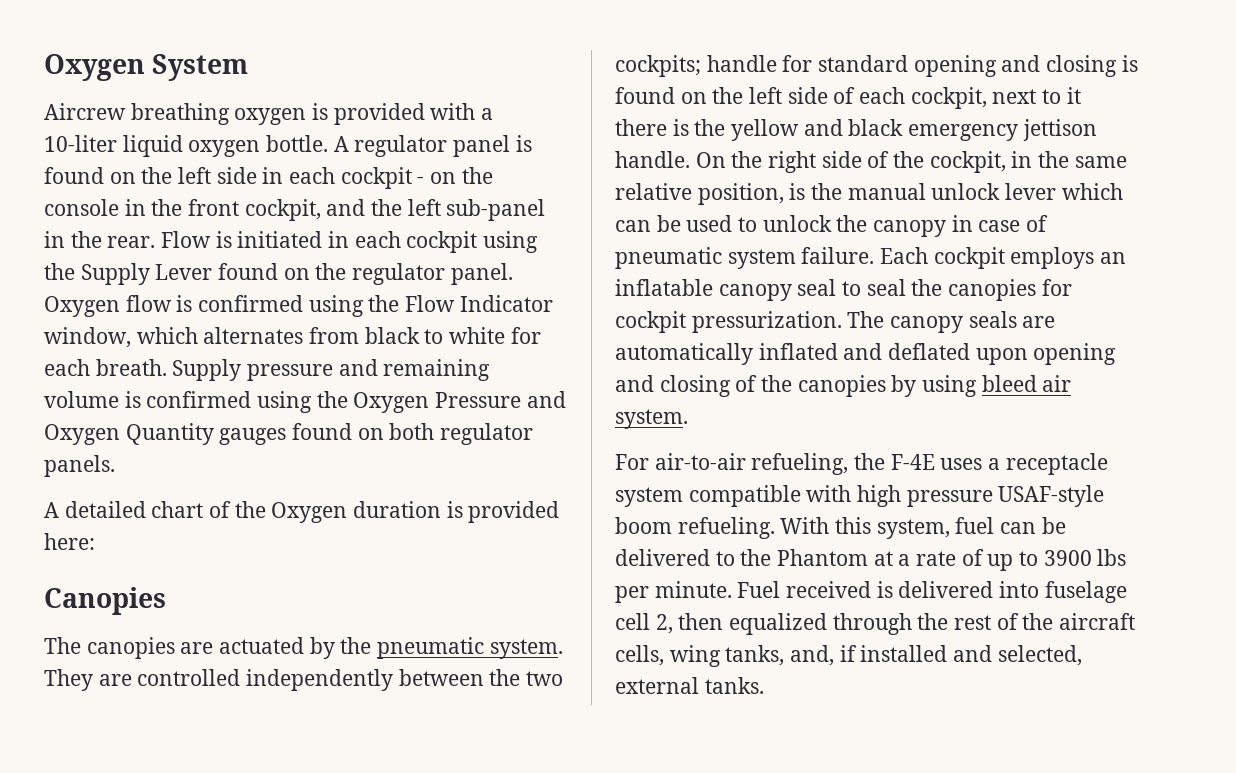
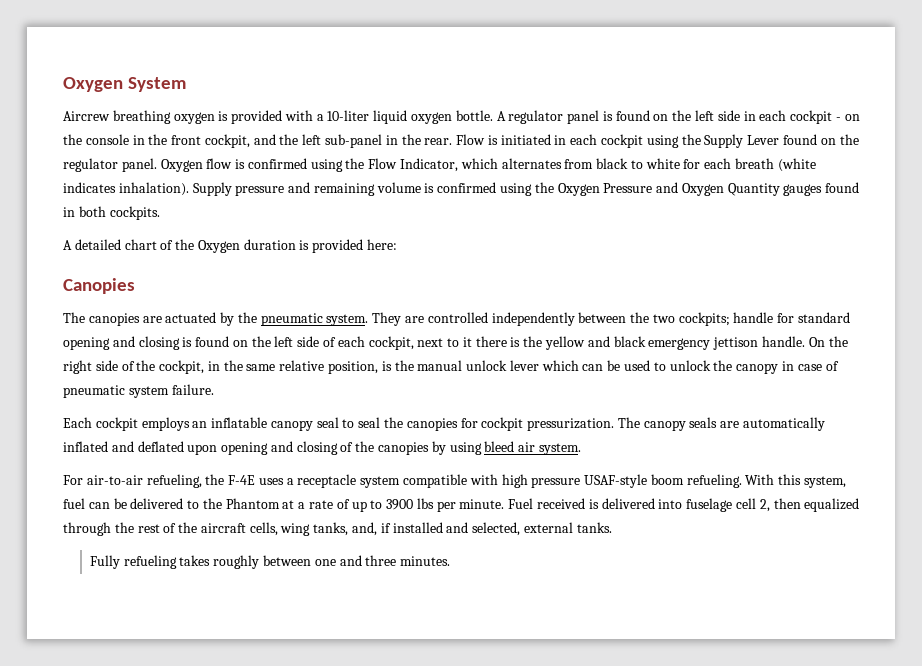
[459,295,553,312] [44,327,131,348] Indicator window, -> [400,158,459,172] Indicator,
[95,359,167,376] breath. -> [735,158,816,172] [63,182,189,196] breath (white indicates inhalation).
[357,423,534,445] [44,455,115,477] on both regulator panels. -> [63,206,160,220] in both cockpits.
(875, 255) none -> (214, 389) //
(764, 685) none -> [89,555,451,569] // Fully refueling takes roughly between one and three minutes.

